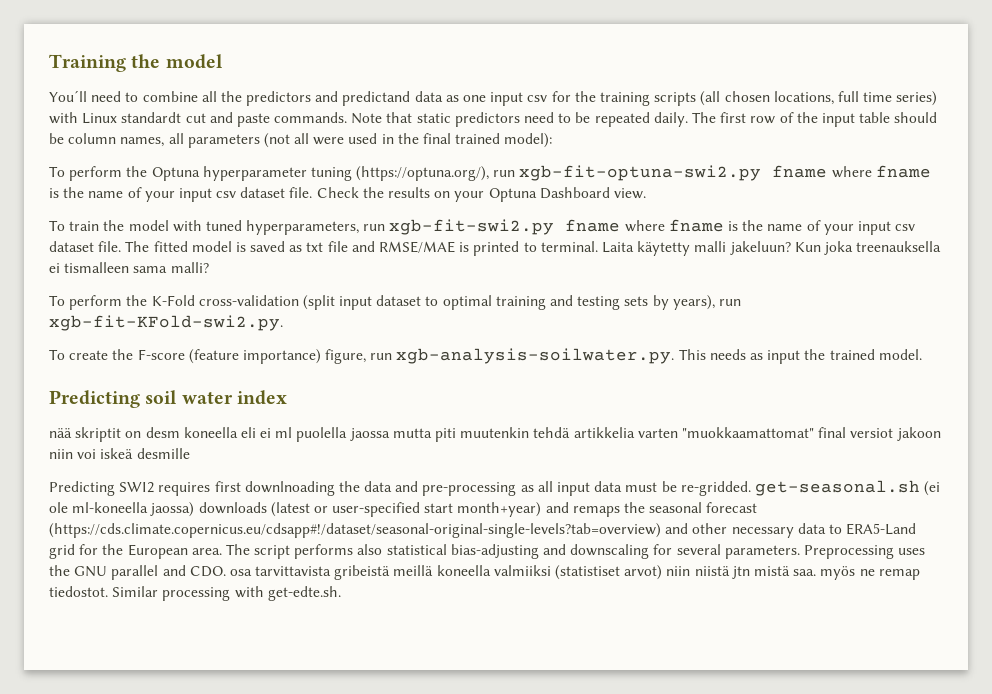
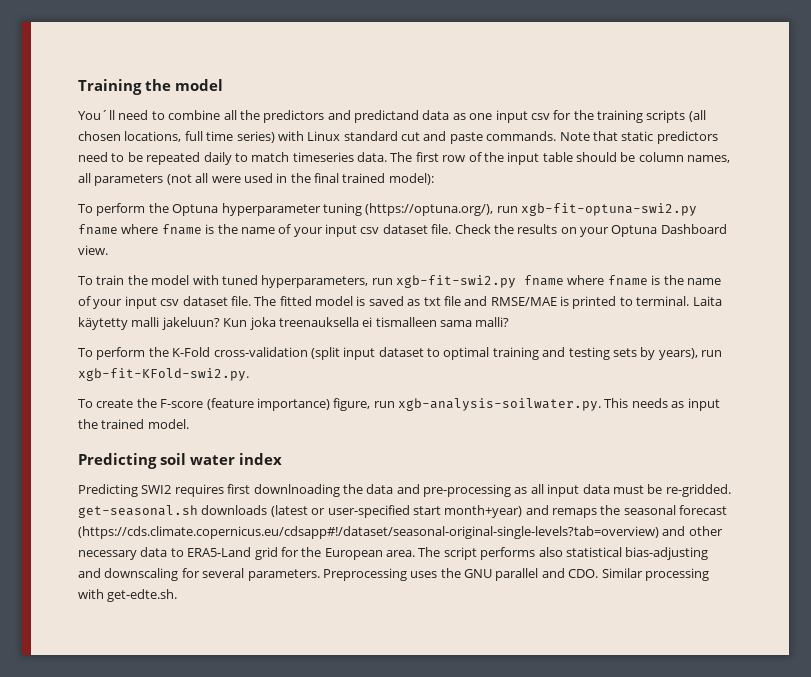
[121,112,182,123] standardt -> [343,131,398,141] standard
[653,112,688,127] daily. -> [203,152,387,165] daily to match timeseries data.
[49,427,941,442] [49,448,190,459] // nää skriptit on desm koneella eli ei ml puolella jaossa mutta piti muutenkin tehdä artikkelia varten "muokkaamattomat" final versiot jakoon niin voi iskeä desmille -> (282, 459) none
[924,481,941,496] [49,502,195,517] (ei ole ml-koneella jaossa) -> (198, 511) none
[229,565,920,580] [49,586,108,597] osa tarvittavista gribeistä meillä koneella valmiiksi (statistiset arvot) niin niistä jtn mistä saa. myös ne remap tiedostot. -> (599, 573) none

